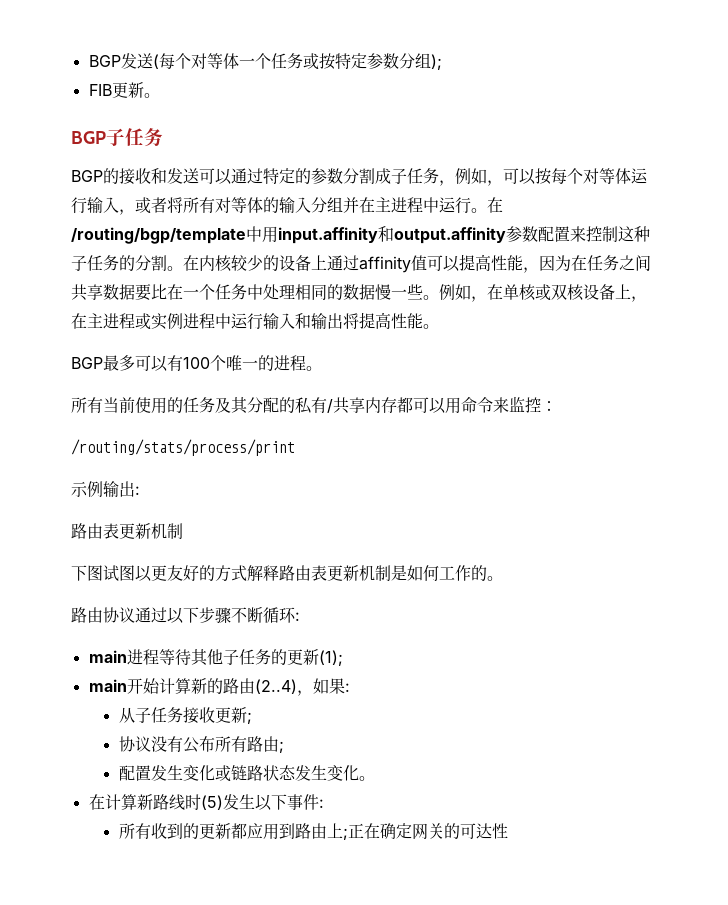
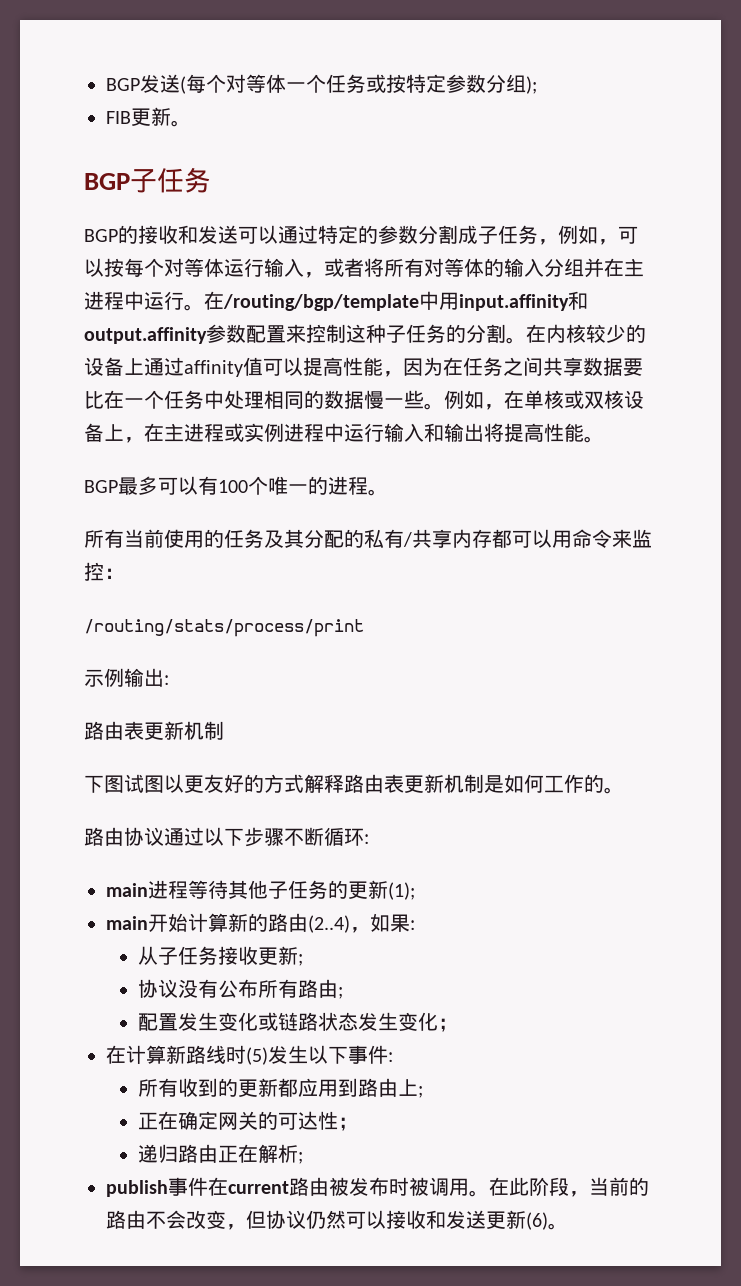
[358,776,375,781] 。 -> [437,1018,458,1032] ；
(348, 834) none -> (423, 1092) //
(508, 831) none -> [337,1117,358,1131] [137,1144,303,1164] [106,1177,649,1197] [106,1210,568,1230] ； // 递归路由正在解析; // publish事件在current路由被发布时被调用。在此阶段，当前的路由不会改变，但协议仍然可以接收和发送更新(6)。

